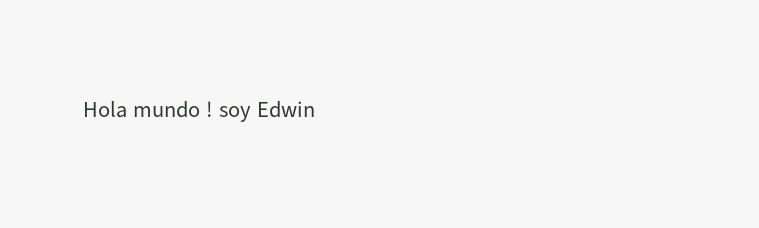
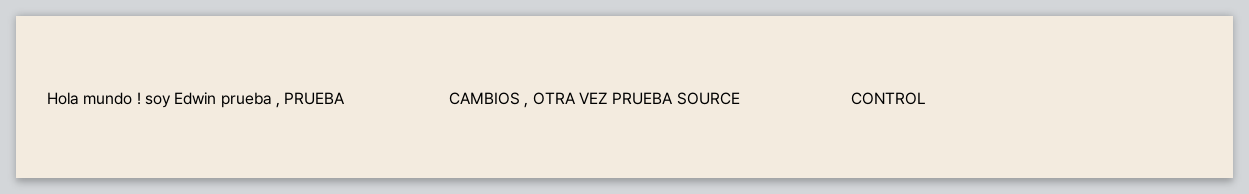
(316, 109) none -> [220,92,926,108] prueba , PRUEBA CAMBIOS , OTRA VEZ PRUEBA SOURCE CONTROL

